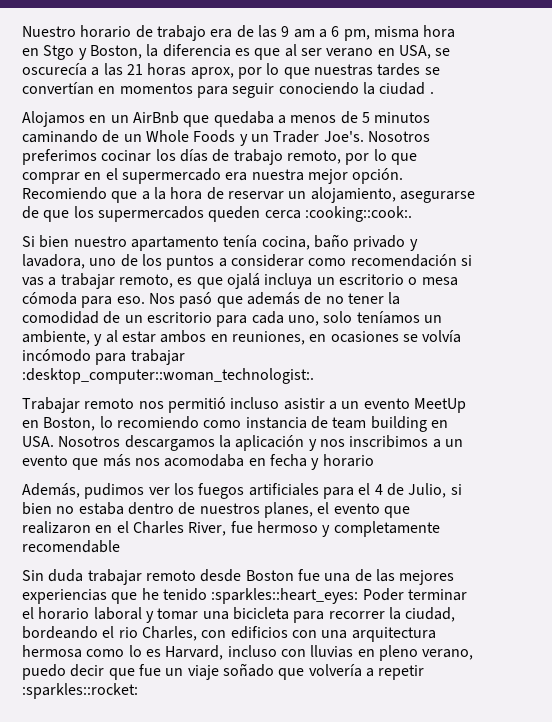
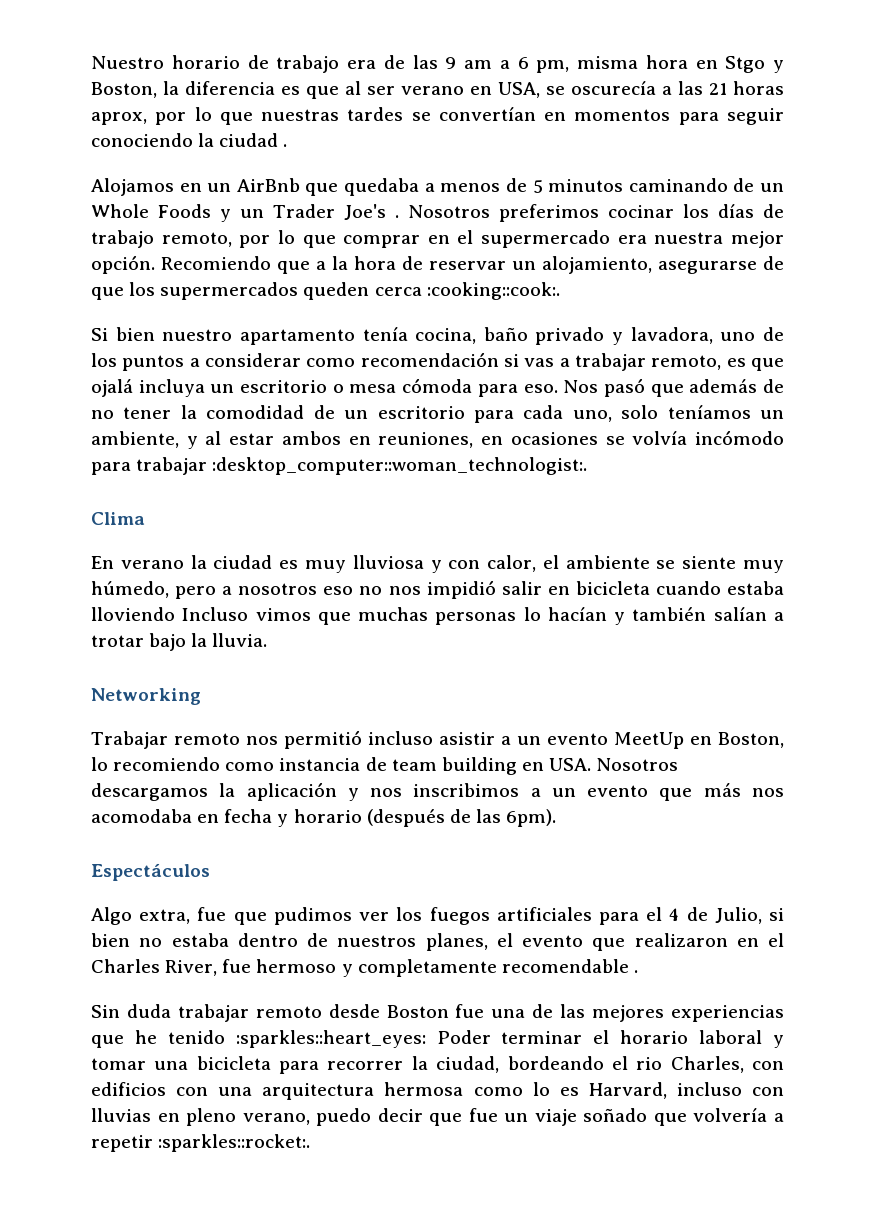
[323,131,364,142] Joe's. -> [343,204,399,220] Joe's .
(314, 376) none -> [91,512,145,525] [91,555,785,573] [91,580,784,599] [91,607,784,625] [91,633,268,651] [91,688,201,705] // Clima // En verano la ciudad es muy lluviosa y con calor, el ambiente se siente muy húmedo, pero a nosotros eso no nos impidió salir en bicicleta cuando estaba lloviendo Incluso vimos que muchas personas lo hacían y también salían a trotar bajo la lluvia. // Networking
[22,483,80,498] // Además, -> [366,809,557,827] [91,863,210,881] [91,907,267,925] (después de las 6pm). // Espectáculos // Algo extra, fue que
(120, 546) none -> [633,970,638,973] .
[22,683,138,699] :sparkles::rocket: -> [158,1134,311,1152] :sparkles::rocket:.

